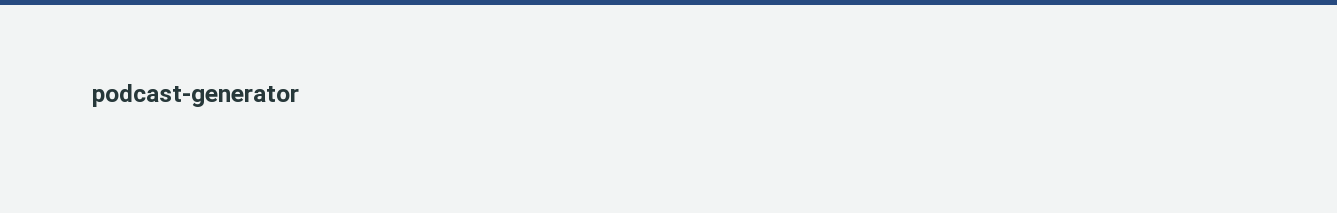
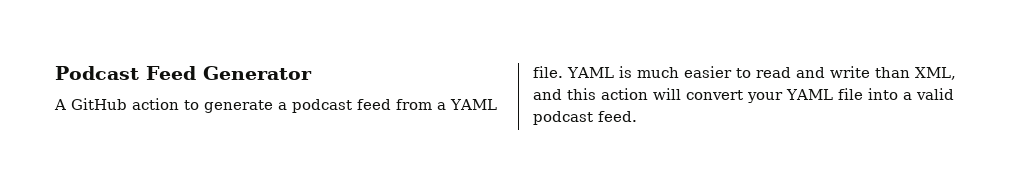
[92,84,299,107] podcast-generator -> [55,66,312,80] [54,98,497,113] [533,66,956,80] [533,88,954,103] [533,111,637,125] Podcast Feed Generator // A GitHub action to generate a podcast feed from a YAML file. YAML is much easier to read and write than XML, and this action will convert your YAML file into a valid podcast feed.

